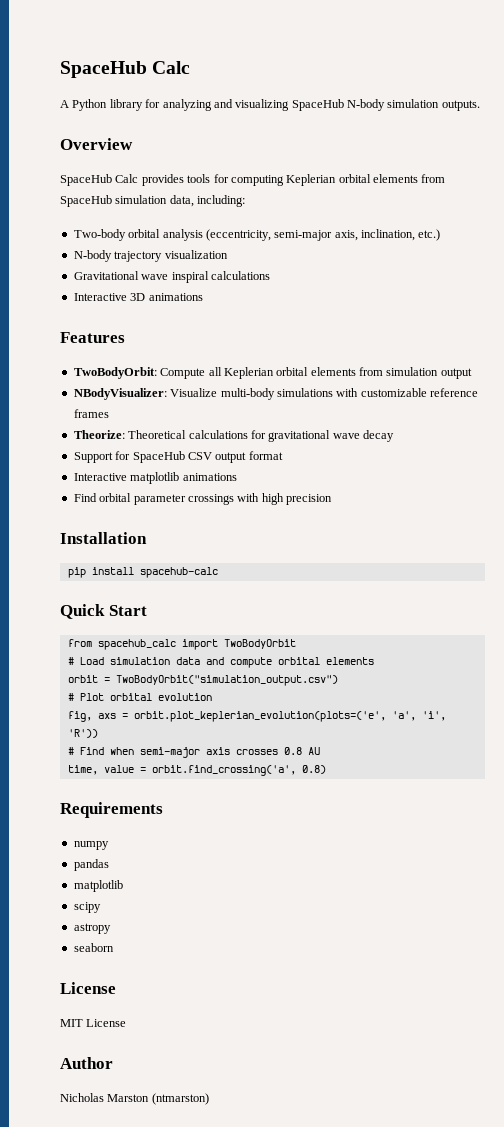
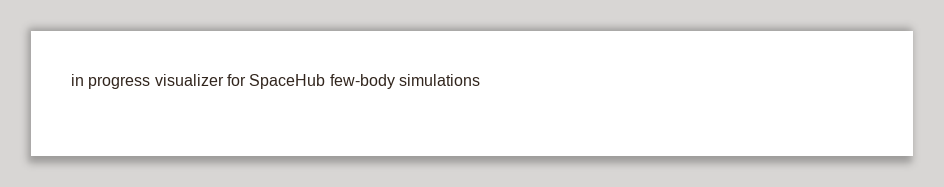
[60,61,191,78] [60,99,480,111] [60,138,133,150] [60,174,446,186] [60,195,246,207] [73,229,441,241] [73,250,228,262] [73,271,270,283] [73,293,203,301] [60,332,125,343] [73,367,472,379] [73,388,478,400] [73,409,109,418] [73,430,394,442] [73,451,283,463] [73,472,237,484] [73,493,332,505] [60,532,147,544] [67,567,218,578] [60,604,147,619] [67,639,296,650] [67,657,374,668] [67,675,338,686] [67,693,212,701] [67,711,446,722] [67,729,98,738] [67,747,320,758] [67,765,326,776] [60,802,163,818] [73,841,109,850] [73,859,109,871] [73,880,123,892] [73,902,101,913] [73,923,111,934] [73,943,114,952] [60,982,116,994] [60,1019,127,1027] [60,1057,113,1069] [60,1093,209,1105] SpaceHub Calc // A Python library for analyzing and visualizing SpaceHub N-body simulation outputs. // Overview // SpaceHub Calc provides tools for computing Keplerian orbital elements from SpaceHub simulation data, including: // Two-body orbital analysis (eccentricity, semi-major axis, inclination, etc.) // N-body trajectory visualization // Gravitational wave inspiral calculations // Interactive 3D animations // Features // TwoBodyOrbit: Compute all Keplerian orbital elements from simulation output // NBodyVisualizer: Visualize multi-body simulations with customizable reference frames // Theorize: Theoretical calculations for gravitational wave decay // Support for SpaceHub CSV output format // Interactive matplotlib animations // Find orbital parameter crossings with high precision // Installation // pip install spacehub-calc // Quick Start // from spacehub_calc import TwoBodyOrbit // # Load simulation data and compute orbital elements // orbit = TwoBodyOrbit("simulation_output.csv") // # Plot orbital evolution // fig, axs = orbit.plot_keplerian_evolution(plots=('e', 'a', 'i', 'R')) // # Find when semi-major axis crosses 0.8 AU // time, value = orbit.find_crossing('a', 0.8) // Requirements // numpy // pandas // matplotlib // scipy // astropy // seaborn // License // MIT License // Author // Nicholas Marston (ntmarston) -> [71,74,480,89] in progress visualizer for SpaceHub few-body simulations

